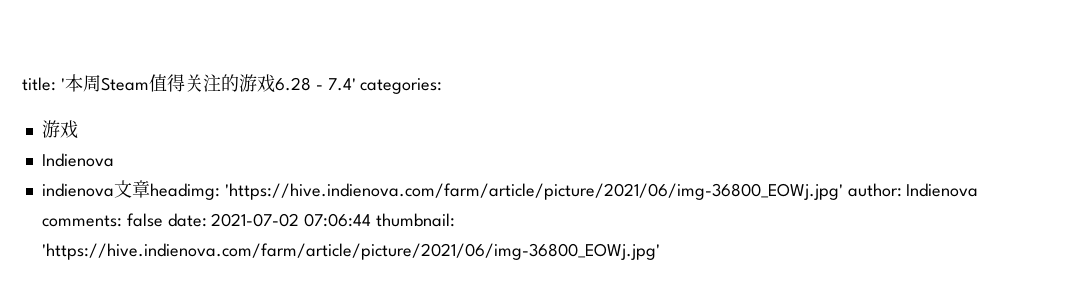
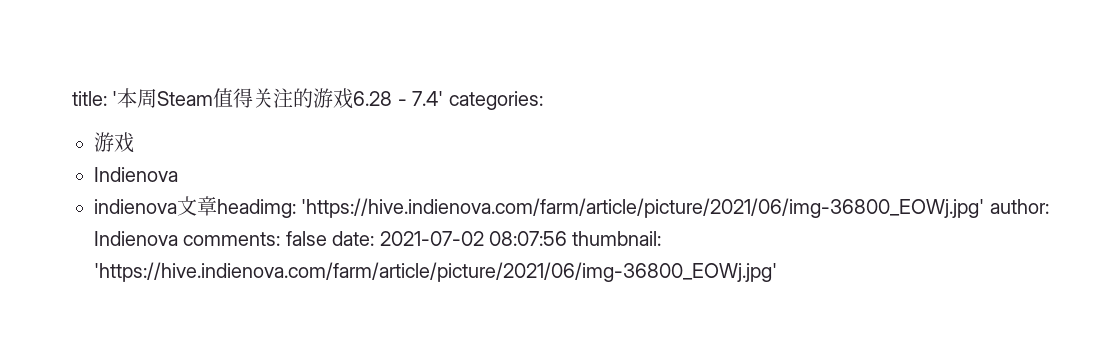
[304,213,372,227] 07:06:44 -> [488,231,567,246] 08:07:56

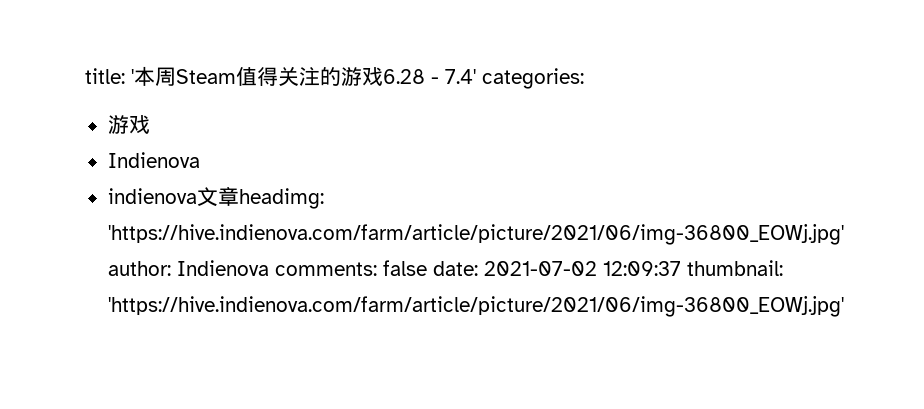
[488,231,567,246] 08:07:56 -> [602,261,681,276] 12:09:37

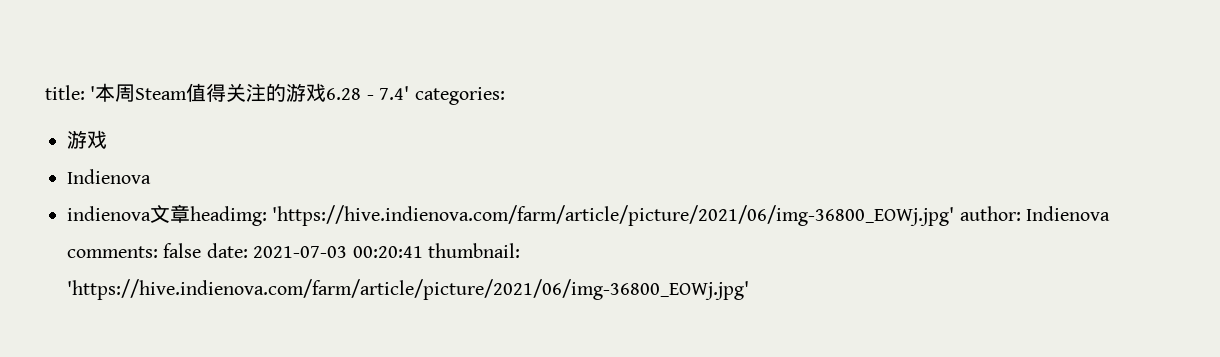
[483,261,681,276] 2021-07-02 12:09:37 -> [253,246,423,258] 2021-07-03 00:20:41

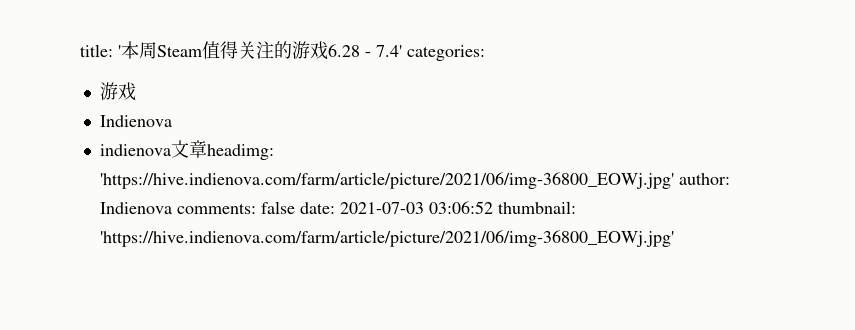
[352,246,423,258] 00:20:41 -> [428,200,494,214] 03:06:52

